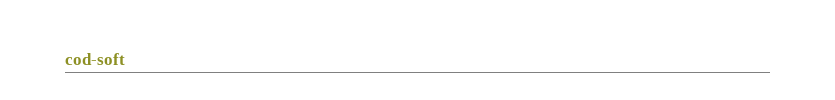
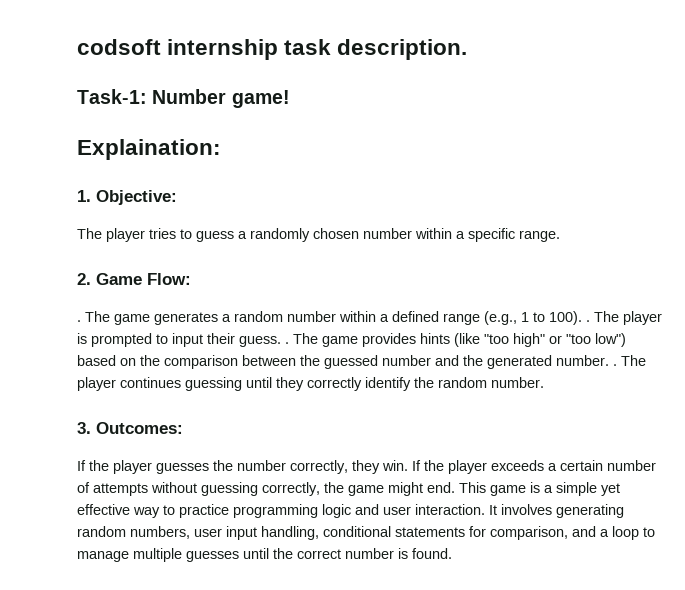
[65,53,125,65] cod-soft -> [77,39,468,60] [77,89,290,108] [77,139,221,160] [77,190,177,205] [77,228,560,242] [77,273,191,285] [77,311,662,325] [77,333,626,347] [77,355,646,369] [77,377,544,391] [77,422,183,434] [77,460,656,474] [77,482,620,496] [77,504,624,518] [77,526,655,540] [77,548,452,562] codsoft internship task description. // Task-1: Number game! // Explaination: // 1. Objective: // The player tries to guess a randomly chosen number within a specific range. // 2. Game Flow: // . The game generates a random number within a defined range (e.g., 1 to 100). . The player is prompted to input their guess. . The game provides hints (like "too high" or "too low") based on the comparison between the guessed number and the generated number. . The player continues guessing until they correctly identify the random number. // 3. Outcomes: // If the player guesses the number correctly, they win. If the player exceeds a certain number of attempts without guessing correctly, the game might end. This game is a simple yet effective way to practice programming logic and user interaction. It involves generating random numbers, user input handling, conditional statements for comparison, and a loop to manage multiple guesses until the correct number is found.

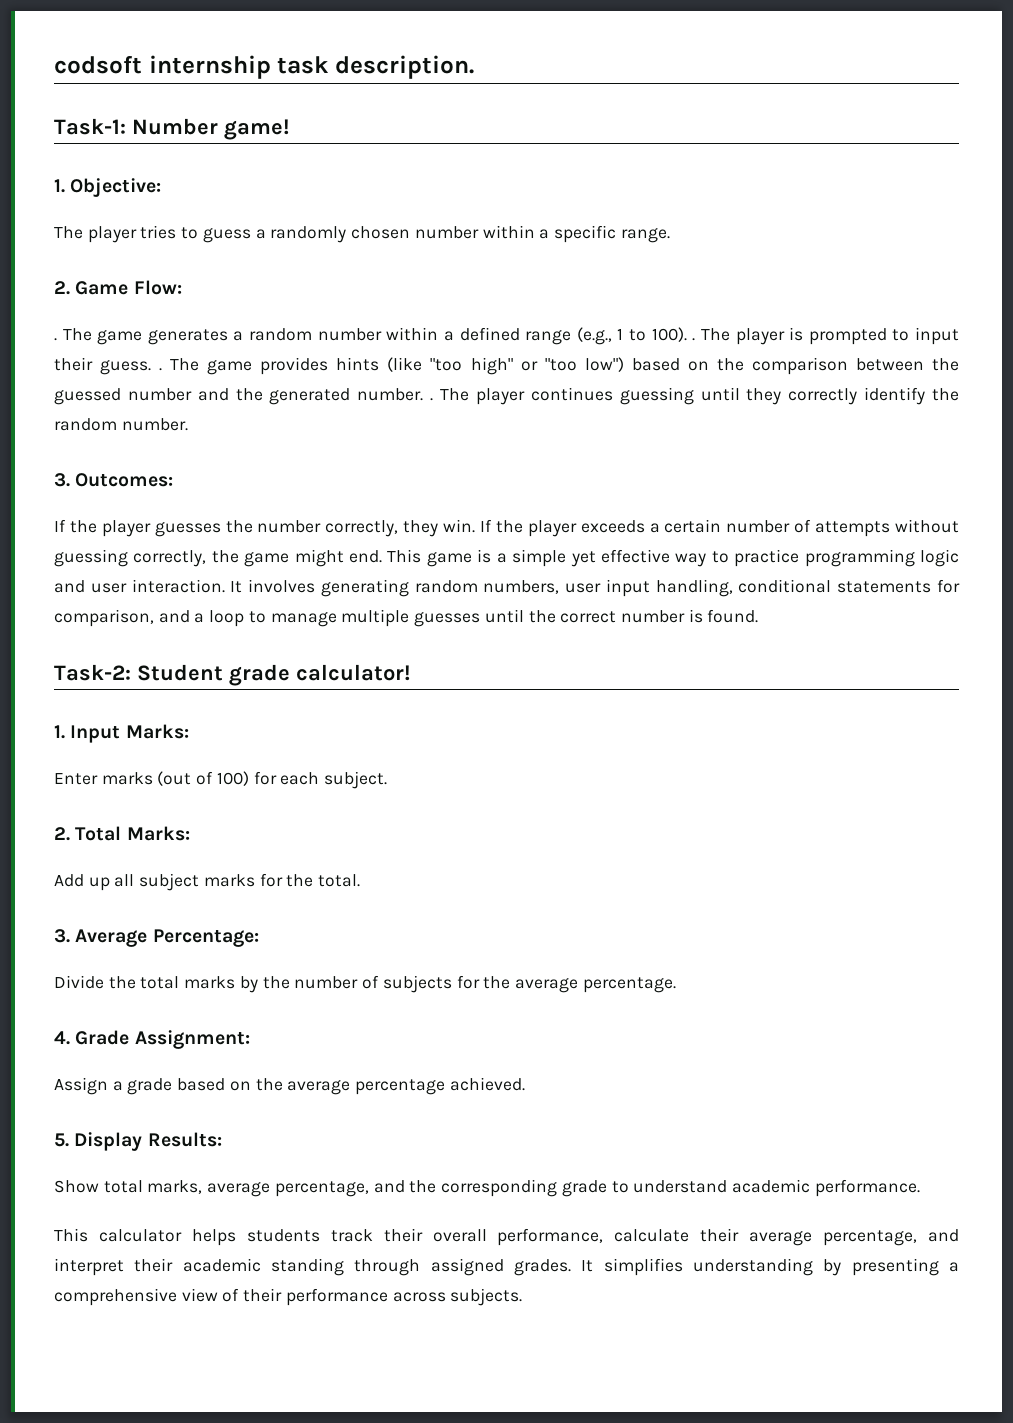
[77,139,221,160] // Explaination: -> (289, 129) none
(452, 553) none -> [54,664,410,686] [54,724,189,743] [54,771,388,789] [54,826,190,841] [54,873,361,891] [54,929,259,947] [54,975,676,993] [54,1030,250,1049] [54,1077,525,1095] [54,1132,222,1151] [54,1179,920,1197] [54,1228,959,1246] [54,1258,960,1276] [54,1288,523,1306] // Task-2: Student grade calculator! // 1. Input Marks: // Enter marks (out of 100) for each subject. // 2. Total Marks: // Add up all subject marks for the total. // 3. Average Percentage: // Divide the total marks by the number of subjects for the average percentage. // 4. Grade Assignment: // Assign a grade based on the average percentage achieved. // 5. Display Results: // Show total marks, average percentage, and the corresponding grade to understand academic performance. // This calculator helps students track their overall performance, calculate their average percentage, and interpret their academic standing through assigned grades. It simplifies understanding by presenting a comprehensive view of their performance across subjects.

